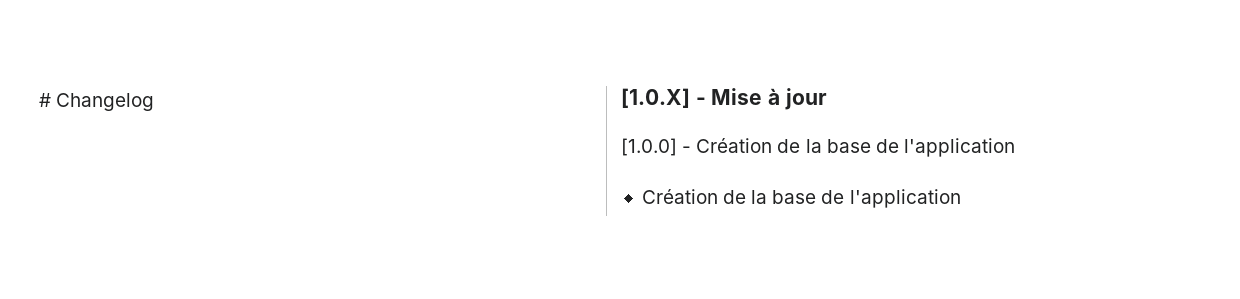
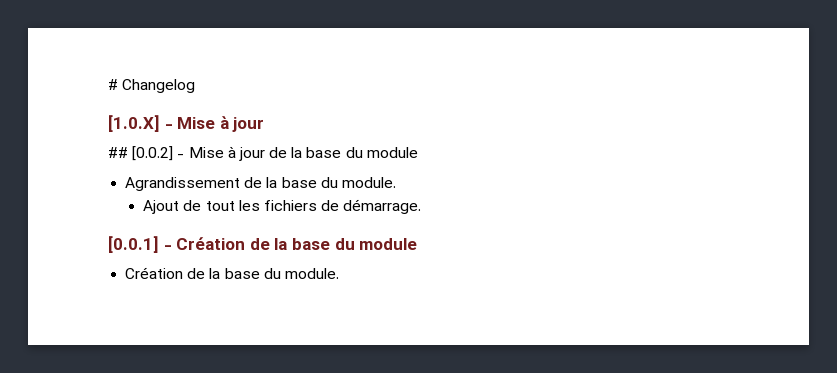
[621,138,677,156] [1.0.0] -> [108,146,418,161] [125,177,396,191] [143,199,422,214] [108,236,159,253] ## [0.0.2] - Mise à jour de la base du module // Agrandissement de la base du module. // Ajout de tout les fichiers de démarrage. // [0.0.1]
[875,138,1015,157] [641,189,961,208] de l'application // Création de la base de l'application -> [334,238,418,250] [125,267,339,279] du module // Création de la base du module.

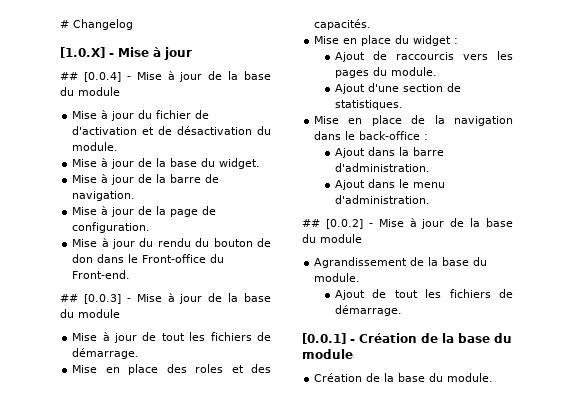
(265, 124) none -> [60,71,271,82] [60,87,120,96] [72,110,210,121] [72,126,271,135] [72,142,119,151] [72,158,261,169] [72,174,220,185] [72,191,136,201] [72,206,217,217] [72,222,151,233] [72,238,271,249] [72,254,225,263] [72,270,131,279] [60,293,271,304] [60,309,120,318] [72,332,271,343] [72,348,140,359] [72,364,271,375] [314,19,372,30] [314,35,459,46] [334,51,513,62] [334,67,437,78] [334,83,461,94] [334,100,403,110] [314,115,513,126] [314,131,429,140] [334,147,444,158] [334,163,430,172] [334,179,445,190] [334,195,430,204] // ## [0.0.4] - Mise à jour de la base du module // Mise à jour du fichier de d'activation et de désactivation du module. // Mise à jour de la base du widget. // Mise à jour de la barre de navigation. // Mise à jour de la page de configuration. // Mise à jour du rendu du bouton de don dans le Front-office du Front-end. // ## [0.0.3] - Mise à jour de la base du module // Mise à jour de tout les fichiers de démarrage. // Mise en place des roles et des capacités. // Mise en place du widget : // Ajout de raccourcis vers les pages du module. // Ajout d'une section de statistiques. // Mise en place de la navigation dans le back-office : // Ajout dans la barre d'administration. // Ajout dans le menu d'administration.

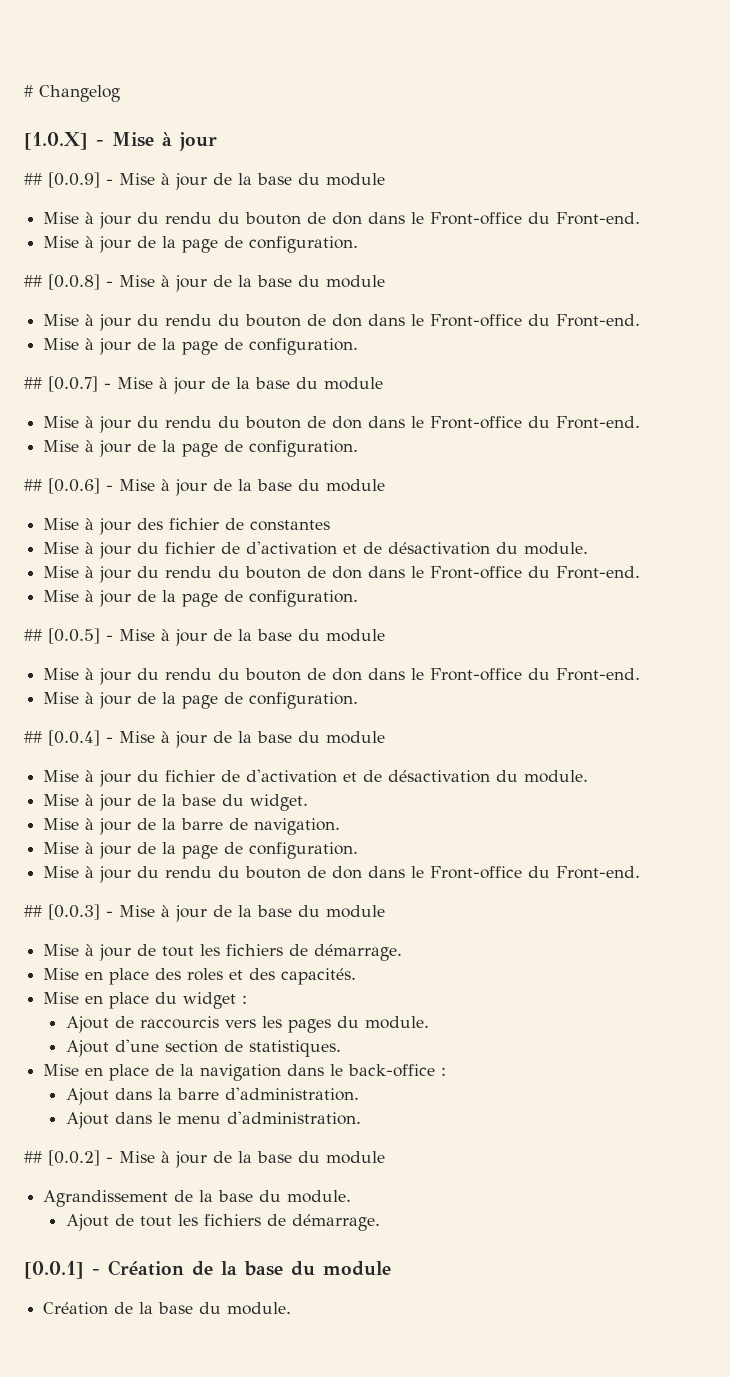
(192, 53) none -> [24,172,385,190] [43,212,641,229] [43,236,359,253] [24,274,385,292] [43,314,641,331] [43,338,359,355] [24,376,383,394] [43,416,641,433] [43,440,359,457] [24,478,385,496] [43,518,331,535] [43,541,589,559] [43,566,641,583] [43,590,359,607] [24,628,385,646] [43,668,641,685] [43,692,359,709] // ## [0.0.9] - Mise à jour de la base du module // Mise à jour du rendu du bouton de don dans le Front-office du Front-end. // Mise à jour de la page de configuration. // ## [0.0.8] - Mise à jour de la base du module // Mise à jour du rendu du bouton de don dans le Front-office du Front-end. // Mise à jour de la page de configuration. // ## [0.0.7] - Mise à jour de la base du module // Mise à jour du rendu du bouton de don dans le Front-office du Front-end. // Mise à jour de la page de configuration. // ## [0.0.6] - Mise à jour de la base du module // Mise à jour des fichier de constantes // Mise à jour du fichier de d'activation et de désactivation du module. // Mise à jour du rendu du bouton de don dans le Front-office du Front-end. // Mise à jour de la page de configuration. // ## [0.0.5] - Mise à jour de la base du module // Mise à jour du rendu du bouton de don dans le Front-office du Front-end. // Mise à jour de la page de configuration.

